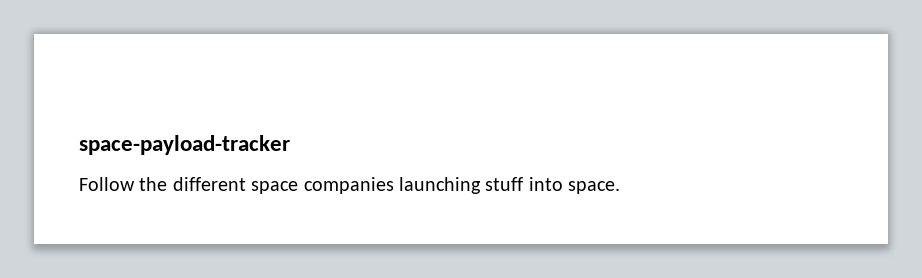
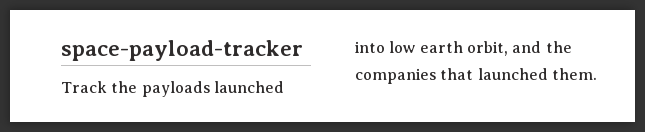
[79,177,621,194] Follow the different space companies launching stuff into space. -> [61,81,284,97] [355,41,572,56] [355,68,597,84] Track the payloads launched into low earth orbit, and the companies that launched them.

